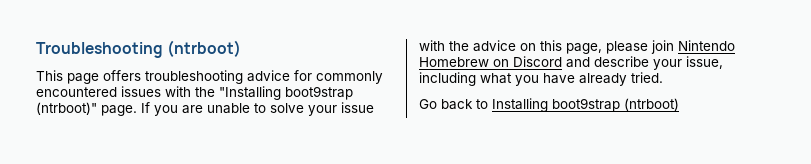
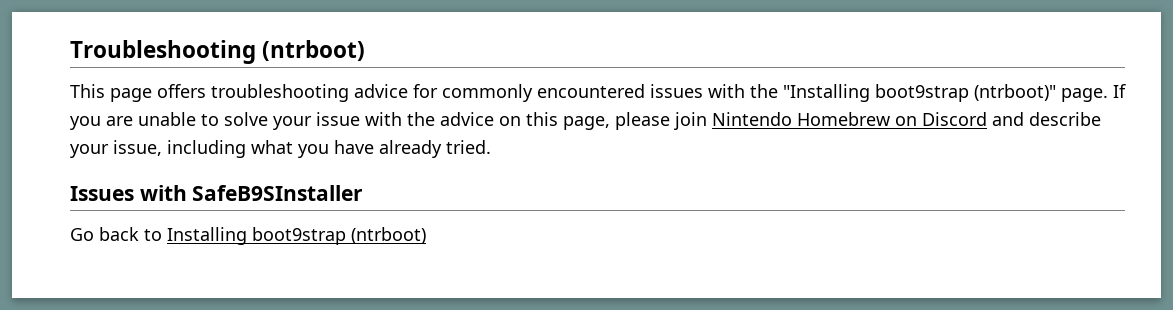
(663, 77) none -> [70,185,364,201] // Issues with SafeB9SInstaller

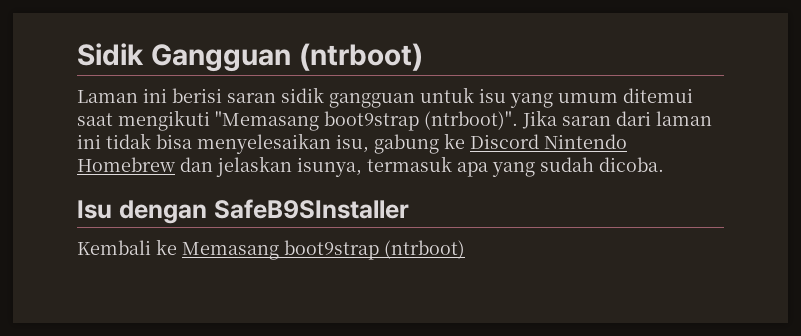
[70,40,256,64] Troubleshooting -> [77,43,291,72] Sidik Gangguan
[70,84,1126,102] [70,112,1101,130] [70,140,491,158] [70,185,364,201] [70,227,247,245] This page offers troubleshooting advice for commonly encountered issues with the "Installing boot9strap (ntrboot)" page. If you are unable to solve your issue with the advice on this page, please join Nintendo Homebrew on Discord and describe your issue, including what you have already tried. // Issues with SafeB9SInstaller // Go back to Installing -> [77,87,693,108] [77,110,712,131] [77,133,627,154] [77,156,664,177] [77,199,409,224] [77,239,279,260] Laman ini berisi saran sidik gangguan untuk isu yang umum ditemui saat mengikuti "Memasang boot9strap (ntrboot)". Jika saran dari laman ini tidak bisa menyelesaikan isu, gabung ke Discord Nintendo Homebrew dan jelaskan isunya, termasuk apa yang sudah dicoba. // Isu dengan SafeB9SInstaller // Kembali ke Memasang

